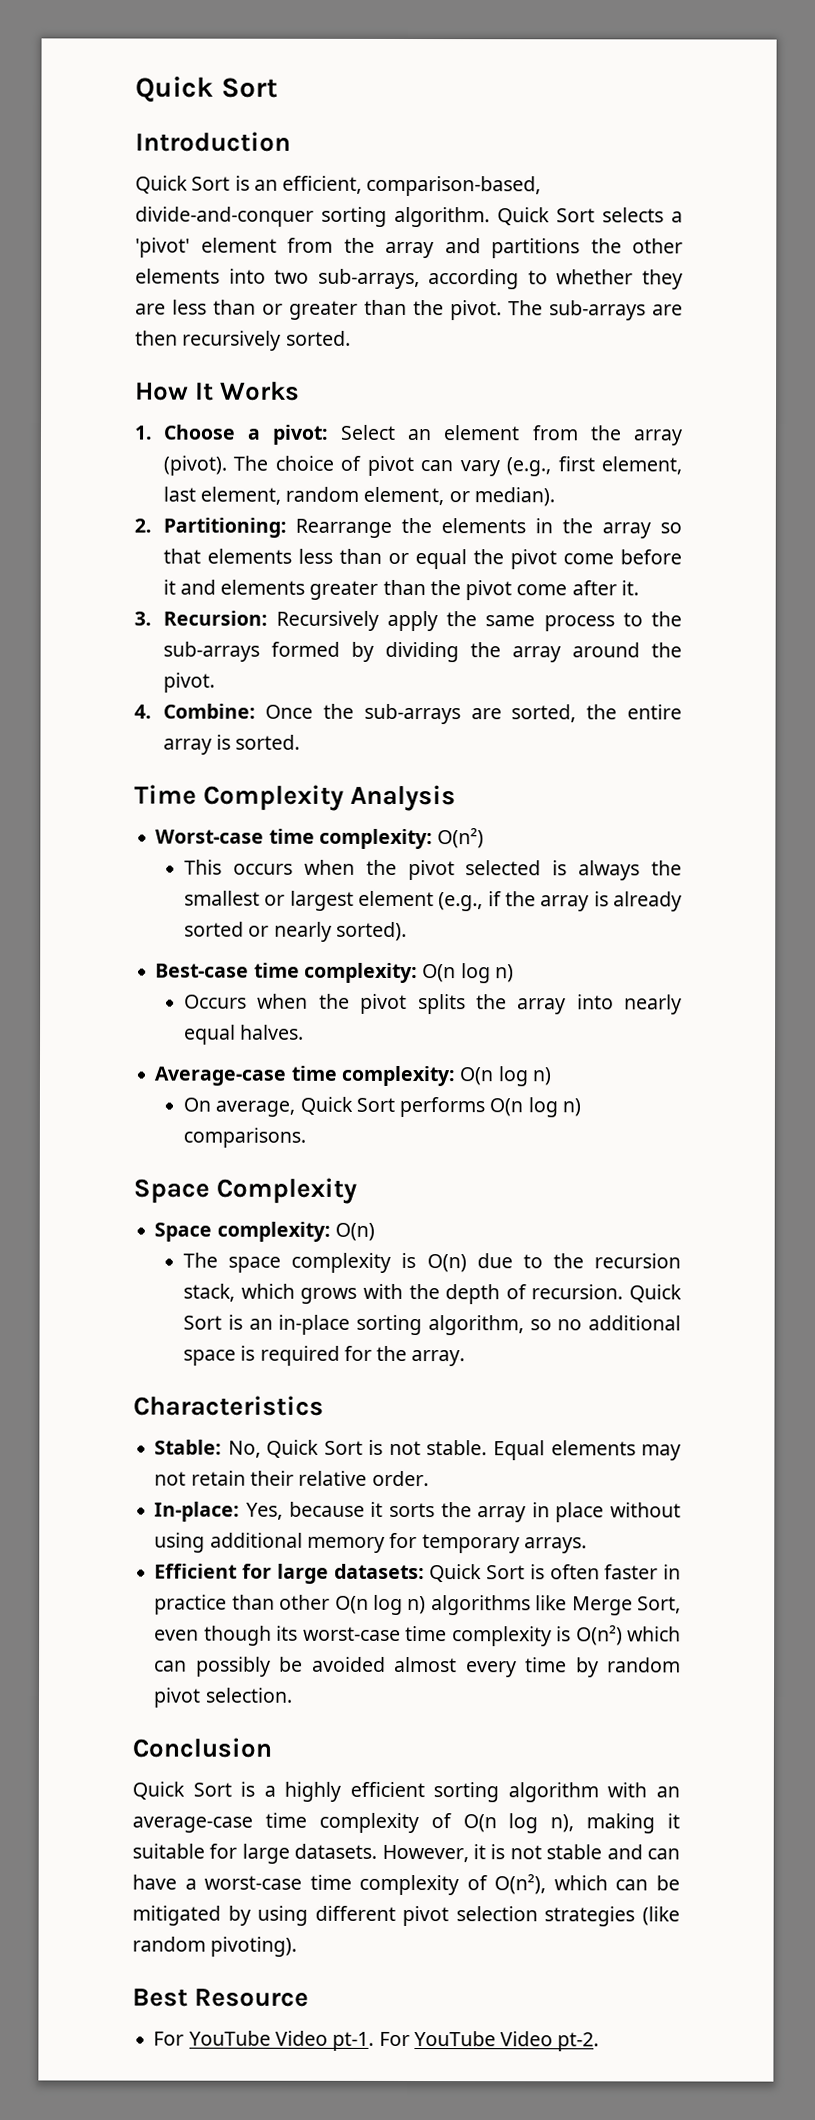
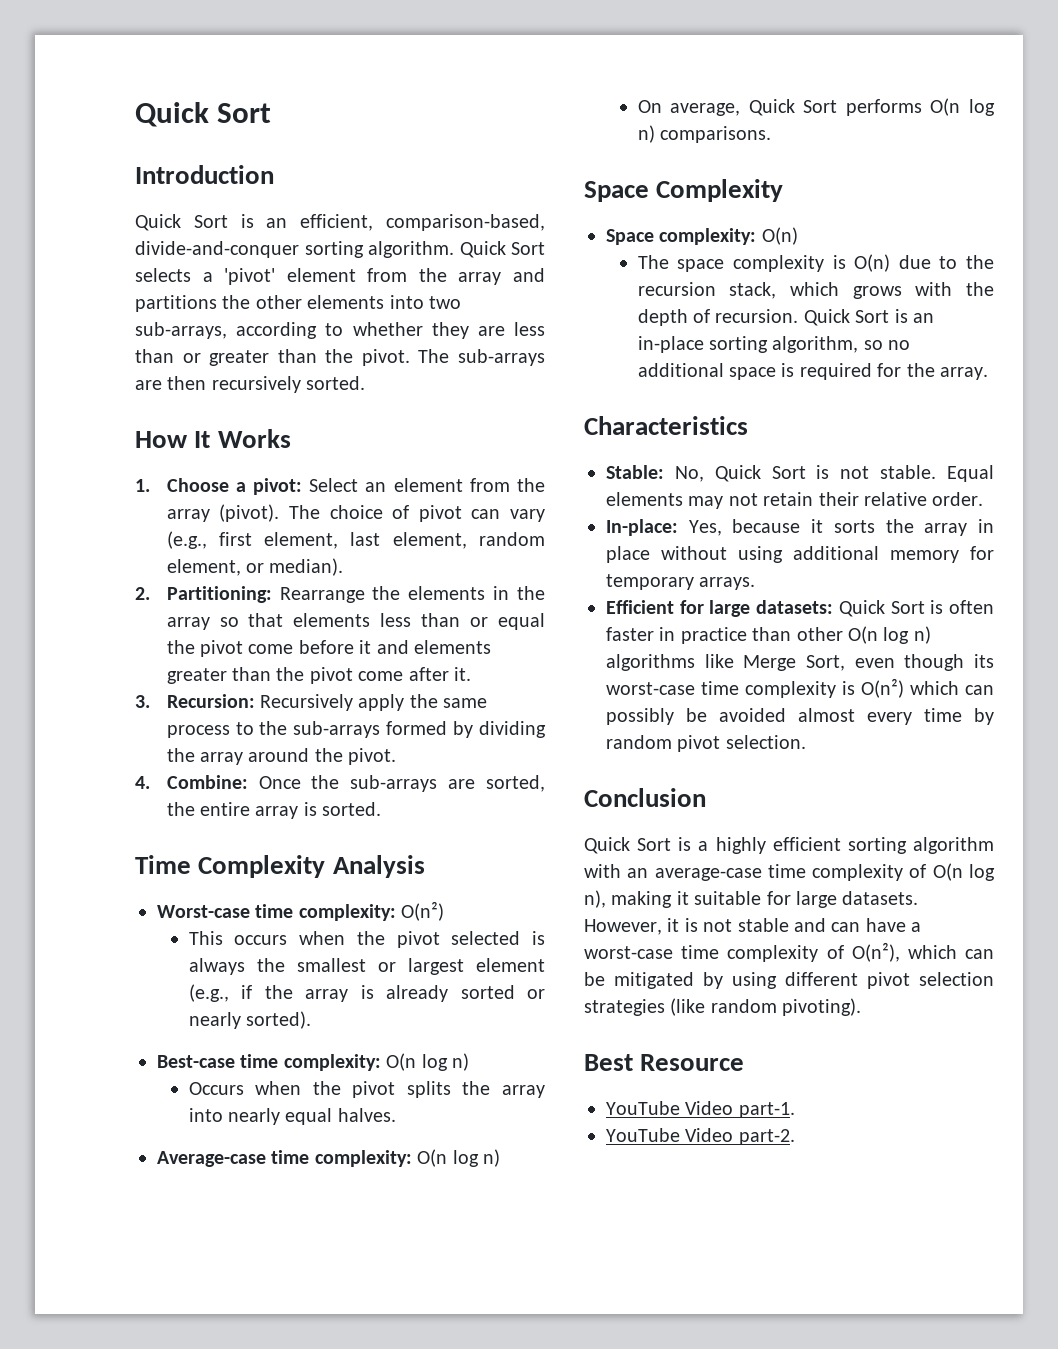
[153,2030,600,2052] For YouTube Video pt-1. For YouTube Video pt-2. -> [606,1101,795,1118] [606,1128,795,1145] YouTube Video part-1. // YouTube Video part-2.

